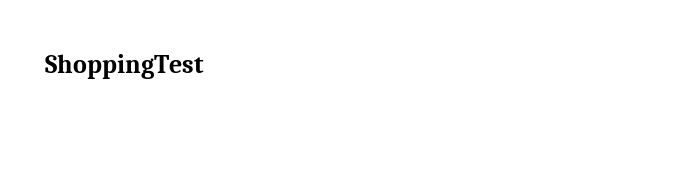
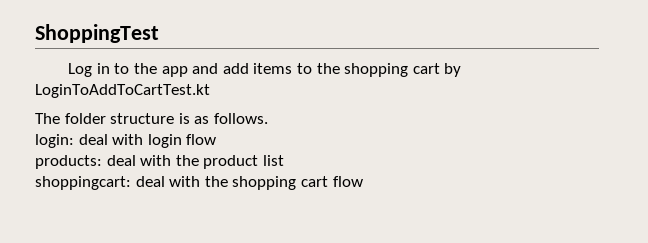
(204, 66) none -> [68,63,462,77] [35,84,210,98] [35,113,268,124] [35,134,217,148] [35,155,284,169] [35,176,363,190] // Log in to the app and add items to the shopping cart by LoginToAddToCartTest.kt // The folder structure is as follows. // login: deal with login flow // products: deal with the product list // shoppingcart: deal with the shopping cart flow

